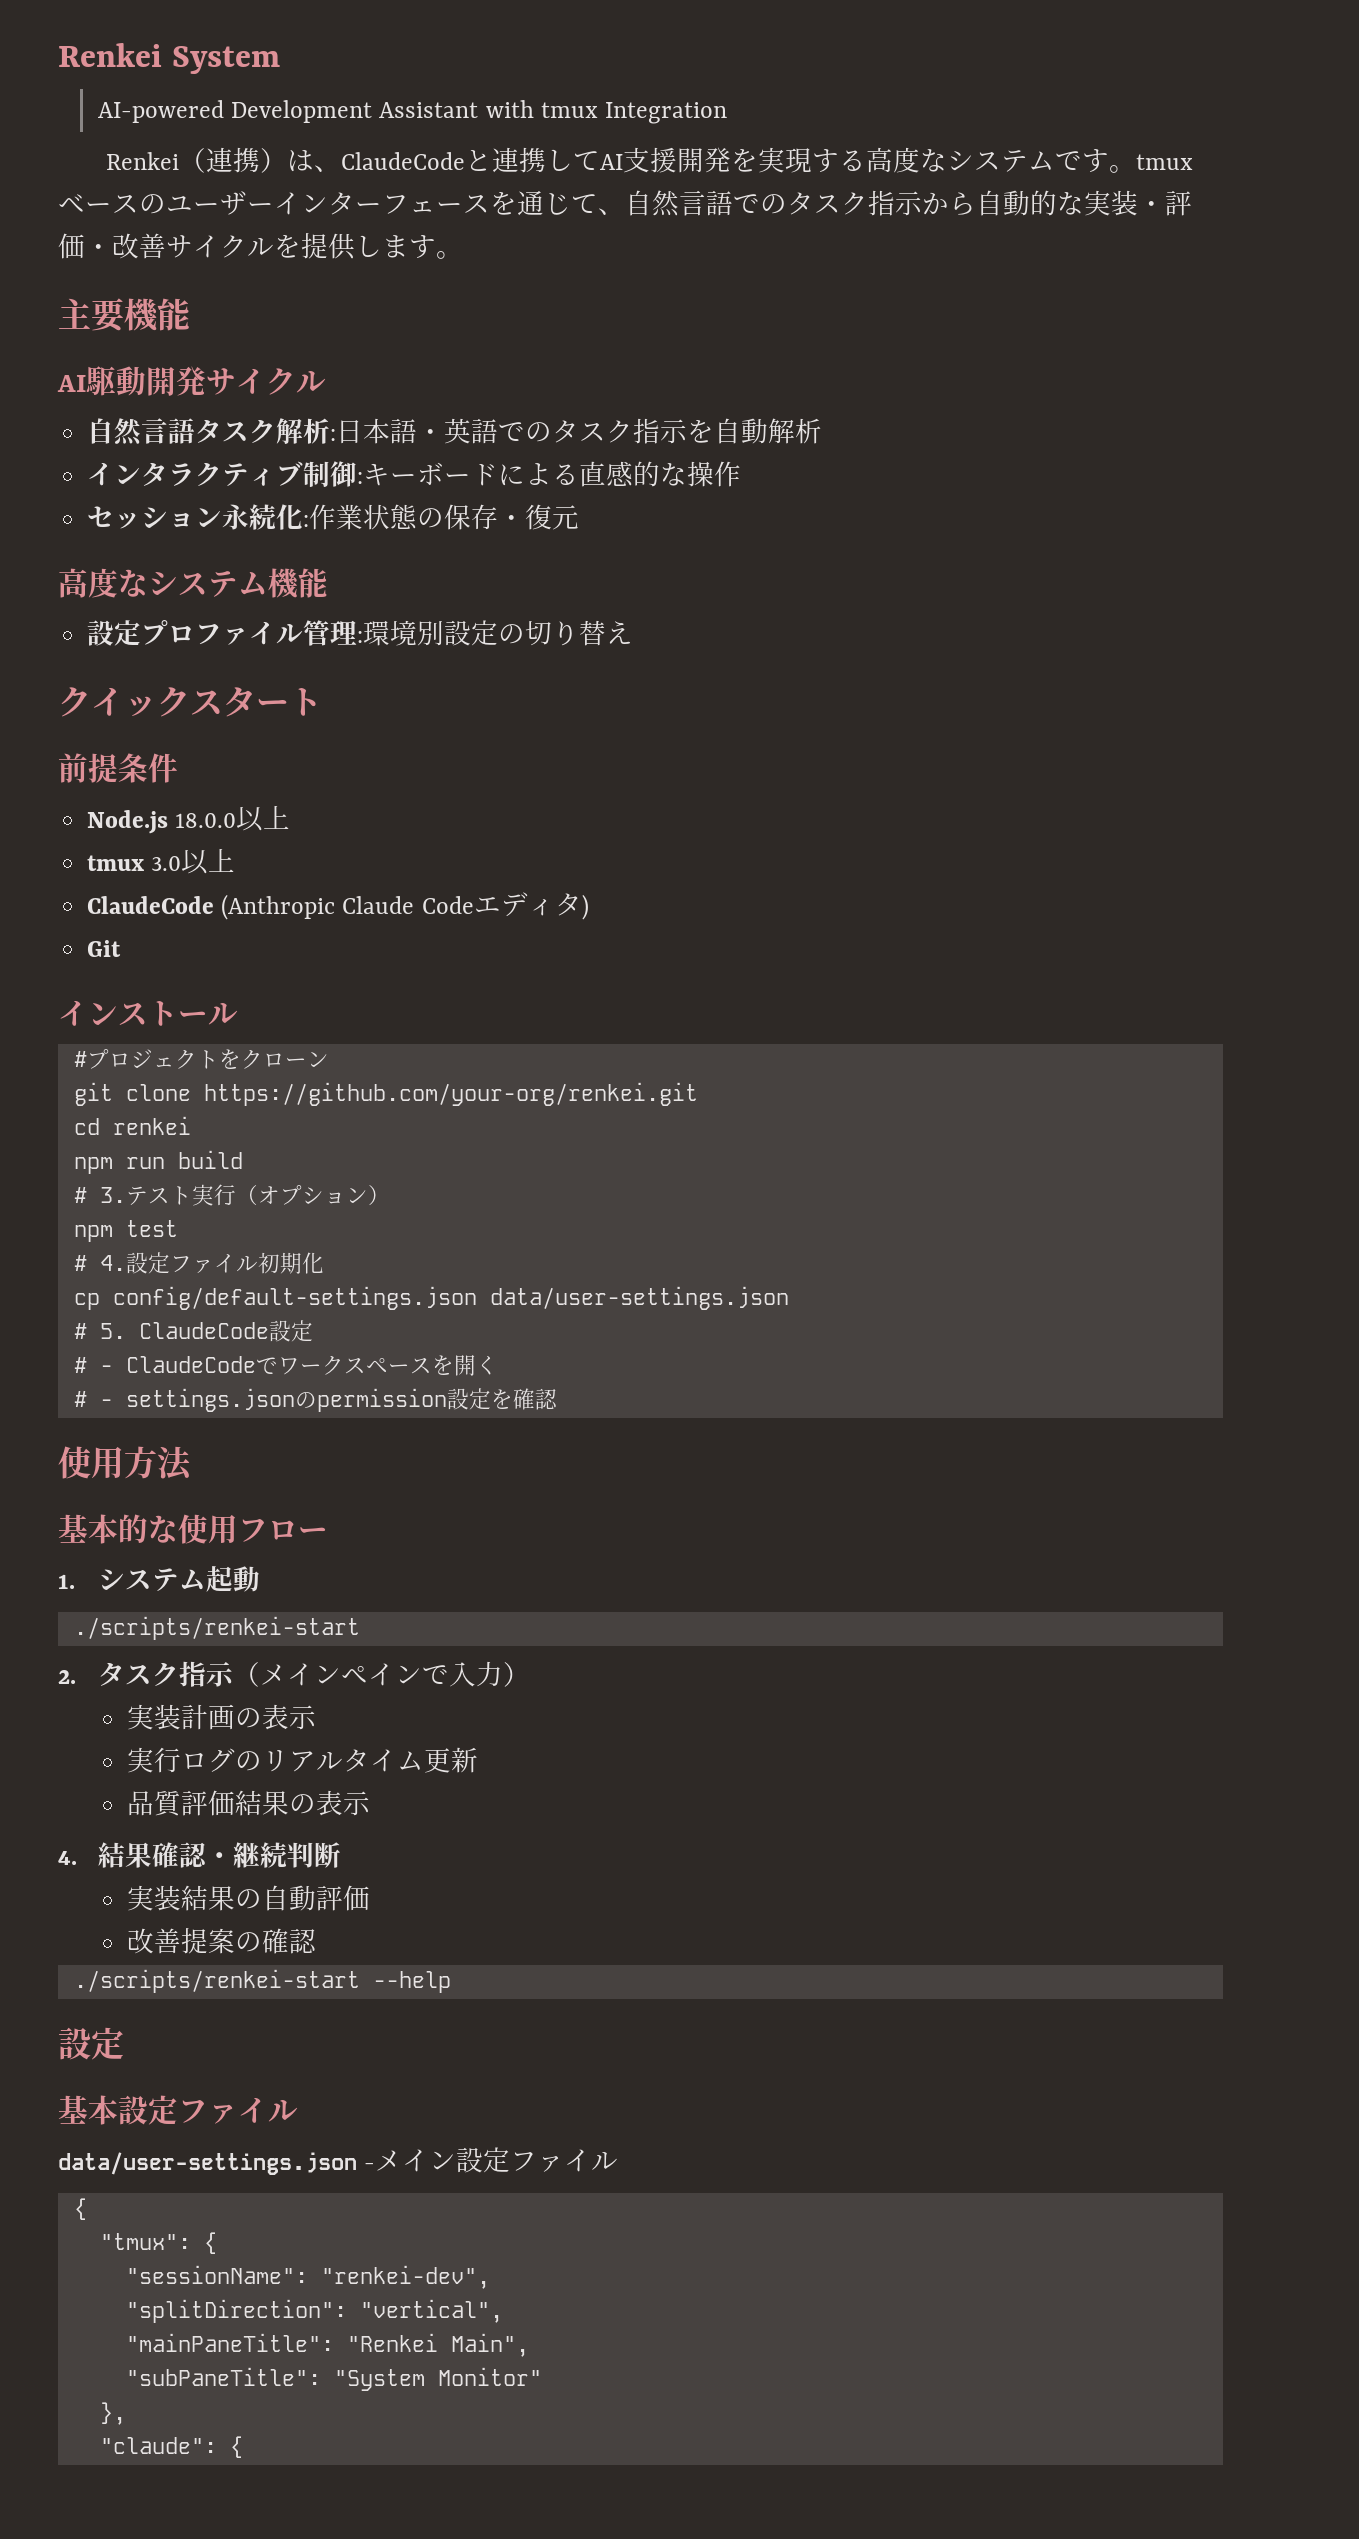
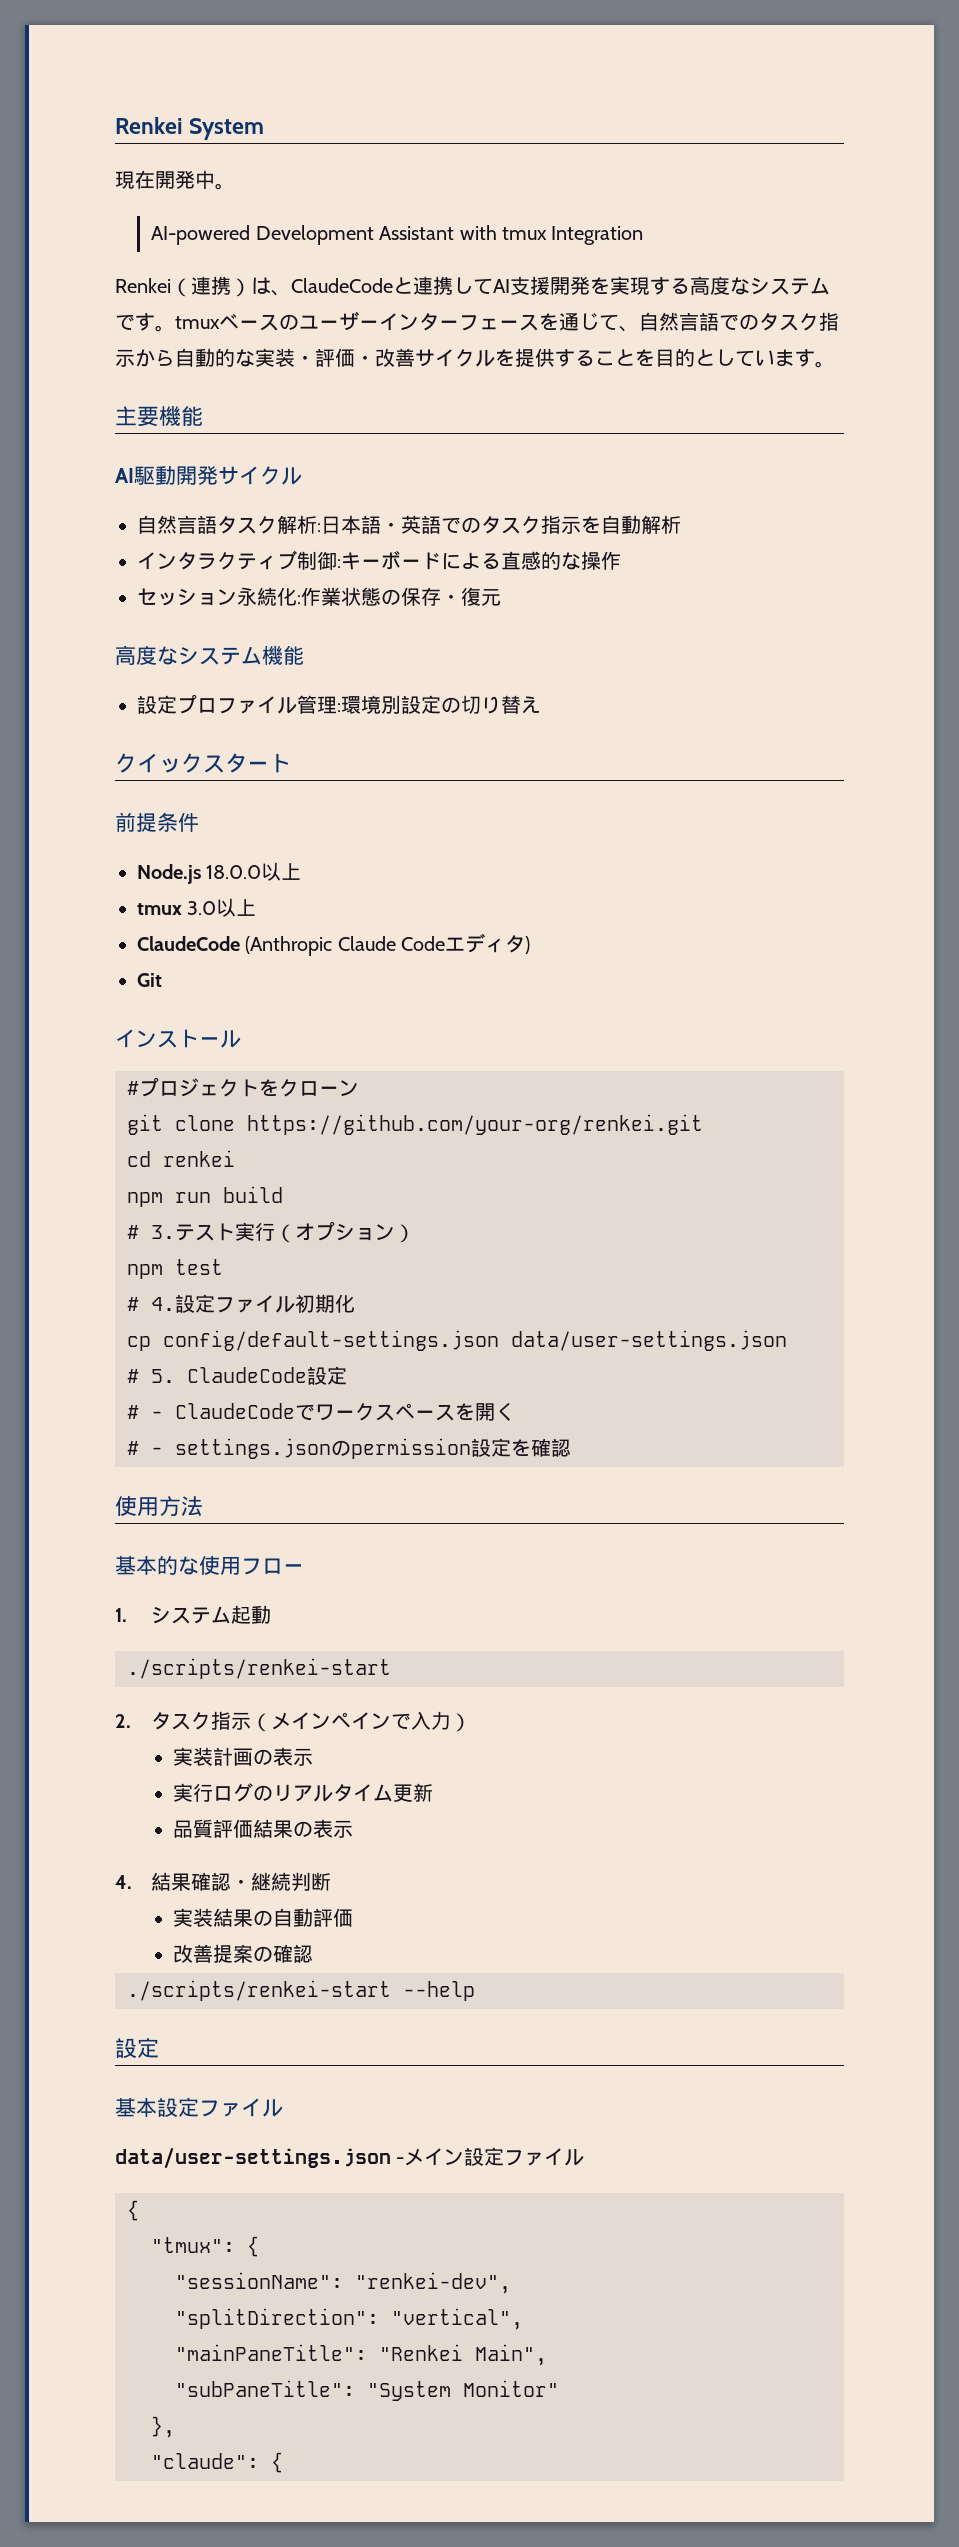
(280, 60) none -> [115,170,235,190] // 現在開発中。
[355,235,382,257] し -> [555,348,775,367] することを目的としてい

